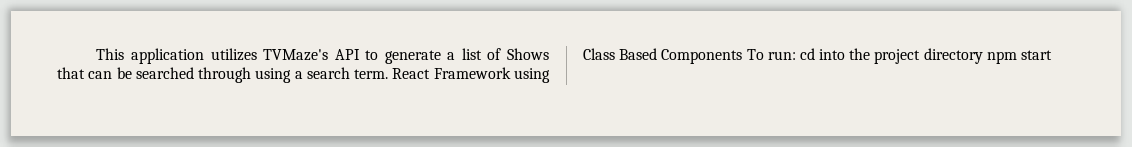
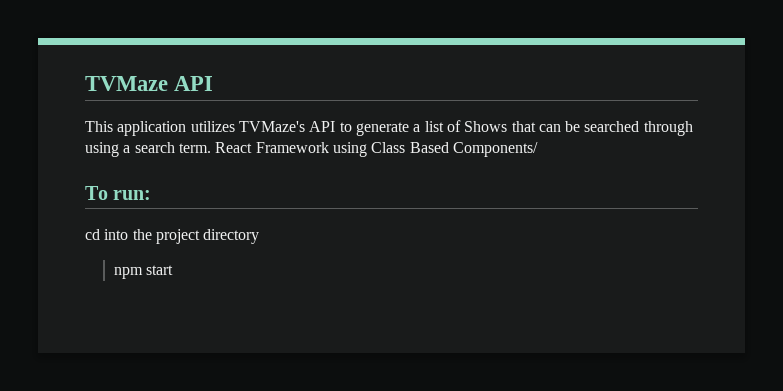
(96, 54) none -> [85,76,214,91] TVMaze API //
[661,49,743,64] Components -> [452,142,538,157] Components/ //
(796, 55) none -> (152, 195) //
(983, 56) none -> (260, 236) //

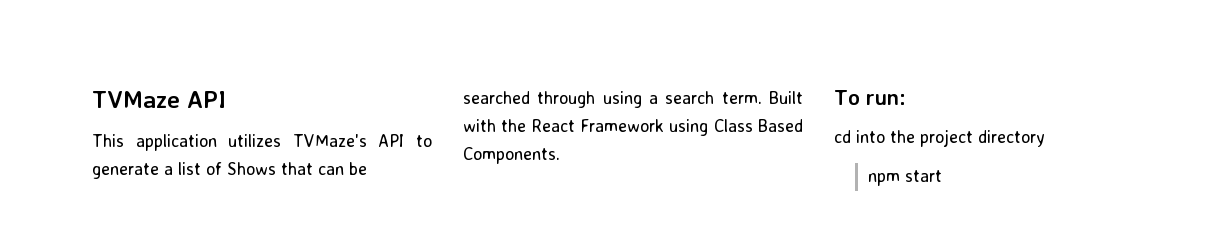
(211, 148) none -> [769,91,803,104] [463,119,527,132] Built with the
[452,142,538,157] Components/ -> [463,147,560,164] Components.

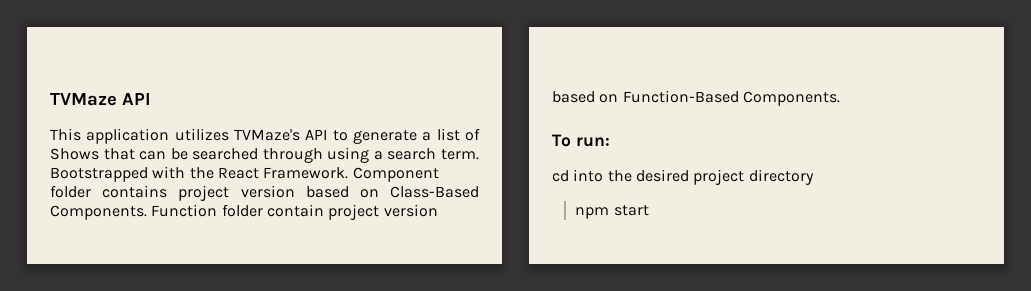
[769,91,803,104] Built -> [50,167,148,182] Bootstrapped
[580,119,803,136] Framework using Class Based -> [263,167,439,182] [50,185,480,201] [50,204,438,220] [552,90,739,103] Framework. Component folder contains project version based on Class-Based Components. Function folder contain project version based on Function-Based
(915, 136) none -> [635,169,689,182] desired

